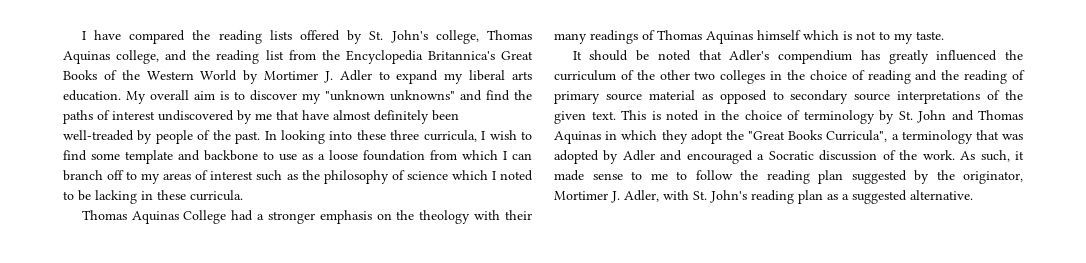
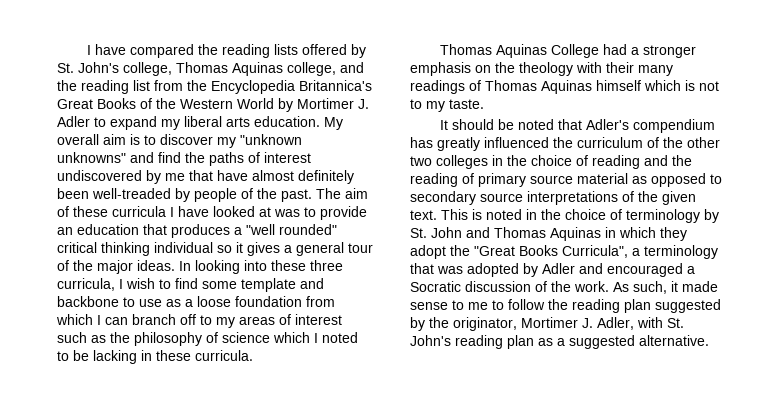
(261, 137) none -> [316,188,368,199] [57,206,367,220] [57,224,337,238] [57,242,373,256] [57,260,175,274] The aim of these curricula I have looked at was to provide an education that produces a "well rounded" critical thinking individual so it gives a general tour of the major ideas.

